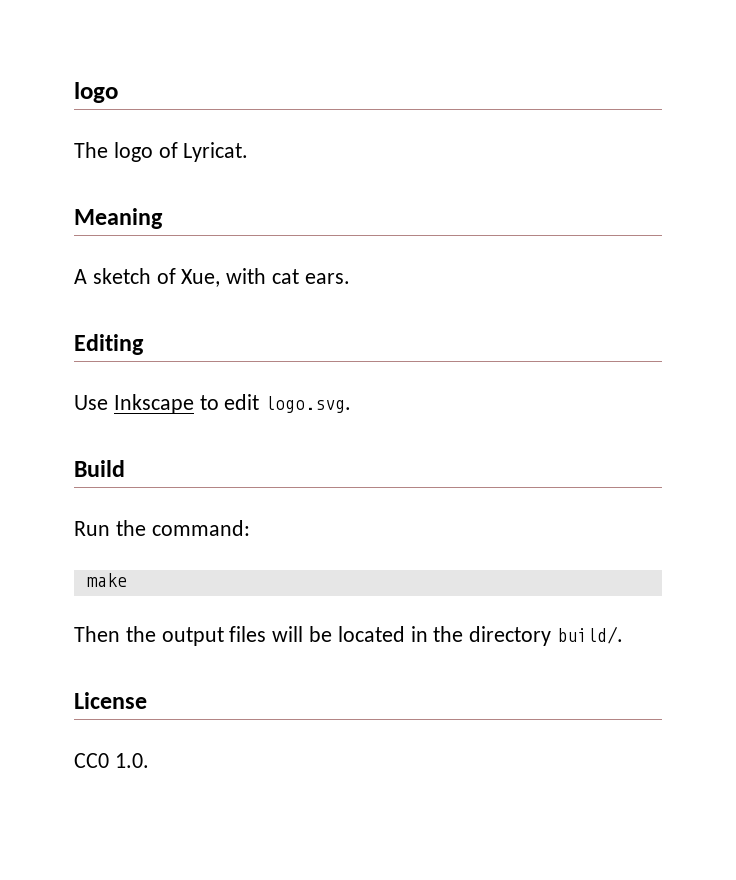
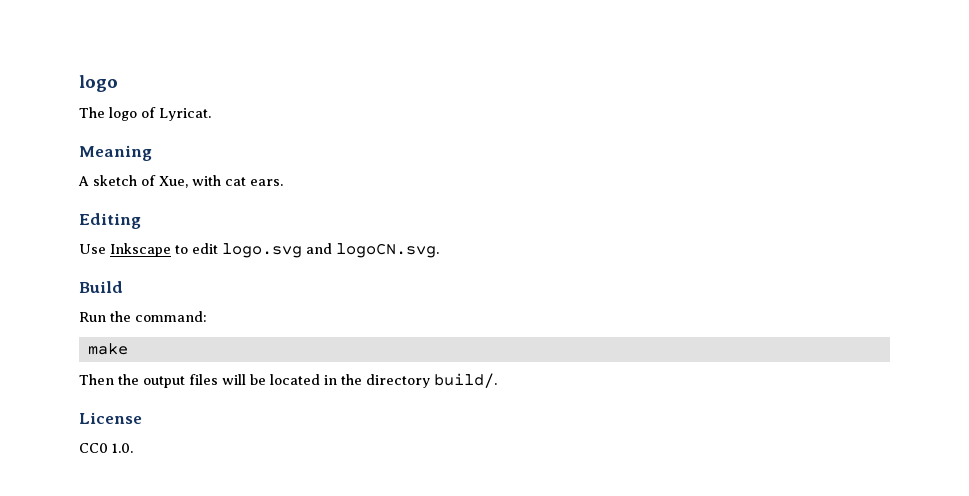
[265,396,352,413] logo.svg. -> [222,243,439,258] logo.svg and logoCN.svg.

